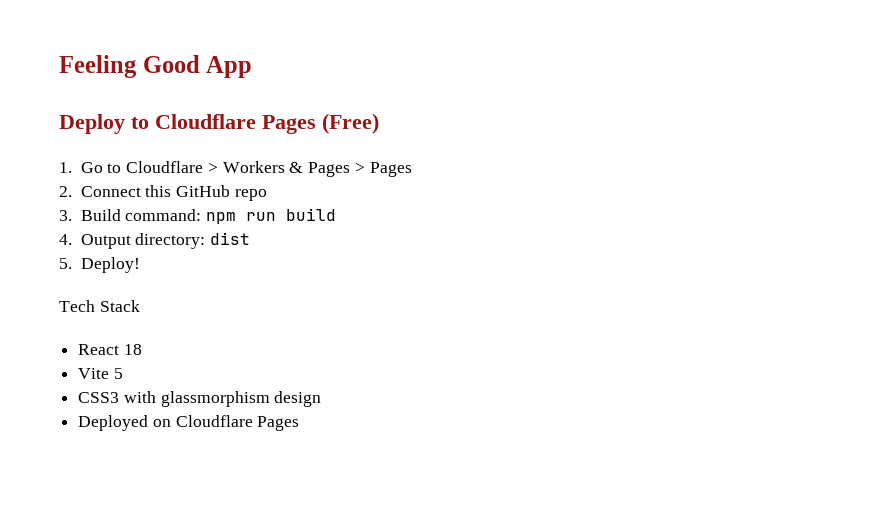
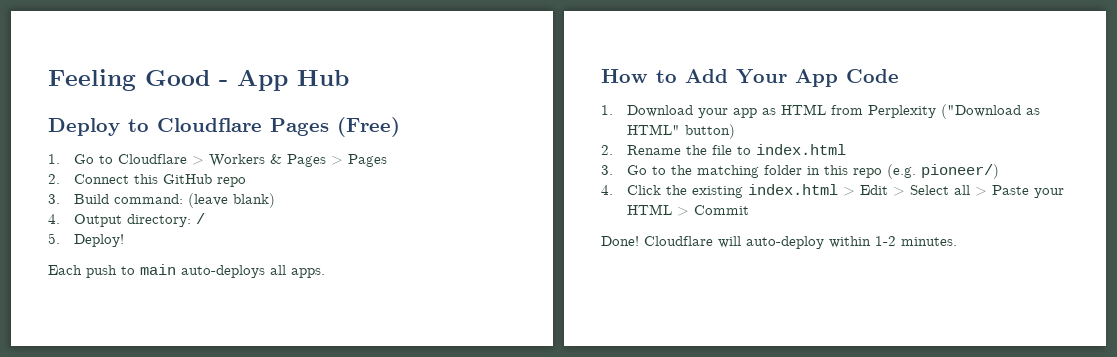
[206,56,253,78] App -> [219,69,349,91] - App Hub
[206,208,337,224] npm run build -> [187,193,275,208] (leave blank)
[210,232,251,245] dist -> [195,213,205,224] /
[59,300,140,312] [78,344,142,355] [78,368,123,379] [78,391,322,407] [78,415,300,431] Tech Stack // React 18 // Vite 5 // CSS3 with glassmorphism design // Deployed on Cloudflare Pages -> [48,264,325,278] [601,69,899,87] [601,104,1040,119] [626,124,735,139] [601,144,846,155] [601,164,999,179] [601,184,1064,198] [626,204,749,216] [601,236,957,249] Each push to main auto-deploys all apps. // How to Add Your App Code // 1. Download your app as HTML from Perplexity ("Download as HTML" button) // 2. Rename the file to index.html // 3. Go to the matching folder in this repo (e.g. pioneer/) // 4. Click the existing index.html > Edit > Select all > Paste your HTML > Commit // Done! Cloudflare will auto-deploy within 1-2 minutes.

